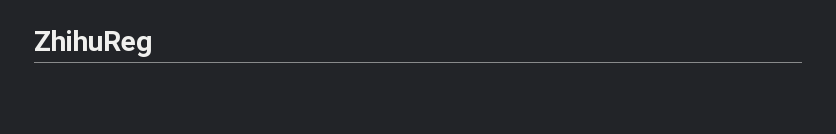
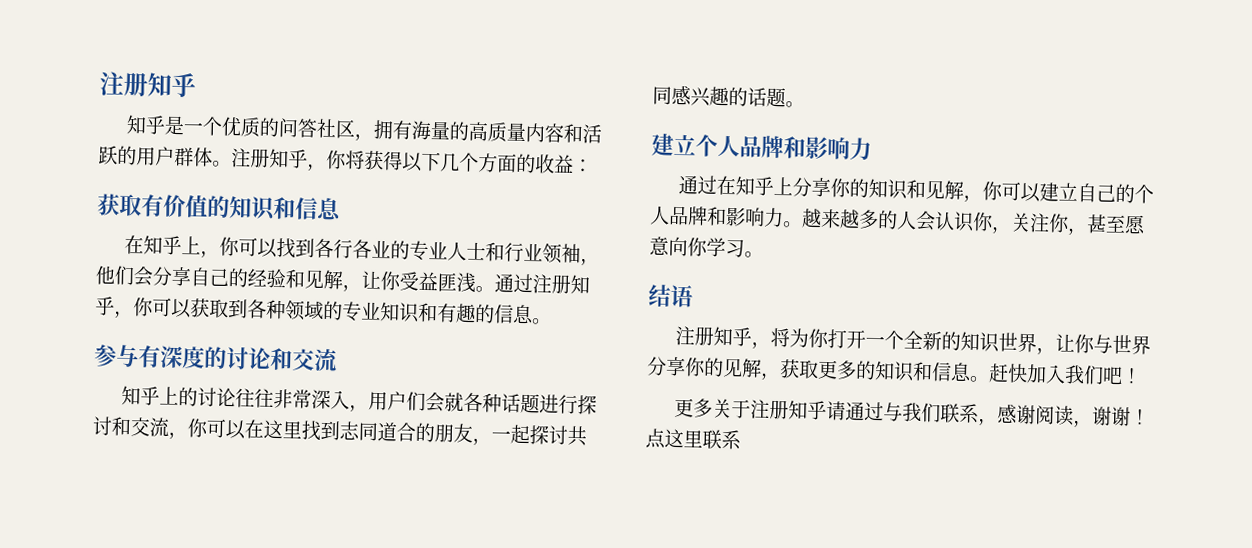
[34,30,152,57] ZhihuReg -> [99,71,196,98] [125,114,602,144] [98,145,593,174] [97,193,342,221] [123,234,600,266] [95,265,590,295] [95,296,552,325] [94,344,338,372] [120,385,597,415] [92,416,587,447] [652,85,805,108] [651,133,872,161] [677,175,1154,204] [649,205,1146,236] [649,236,764,258] [648,284,693,308] [674,325,1151,355] [646,356,1142,385] [673,397,1150,428] [645,428,741,450] 注册知乎 // 知乎是一个优质的问答社区，拥有海量的高质量内容和活跃的用户群体。注册知乎，你将获得以下几个方面的收益： // 获取有价值的知识和信息 // 在知乎上，你可以找到各行各业的专业人士和行业领袖，他们会分享自己的经验和见解，让你受益匪浅。通过注册知乎，你可以获取到各种领域的专业知识和有趣的信息。 // 参与有深度的讨论和交流 // 知乎上的讨论往往非常深入，用户们会就各种话题进行探讨和交流，你可以在这里找到志同道合的朋友，一起探讨共同感兴趣的话题。 // 建立个人品牌和影响力 // 通过在知乎上分享你的知识和见解，你可以建立自己的个人品牌和影响力。越来越多的人会认识你，关注你，甚至愿意向你学习。 // 结语 // 注册知乎，将为你打开一个全新的知识世界，让你与世界分享你的见解，获取更多的知识和信息。赶快加入我们吧！ // 更多关于注册知乎请通过与我们联系，感谢阅读，谢谢！点这里联系

